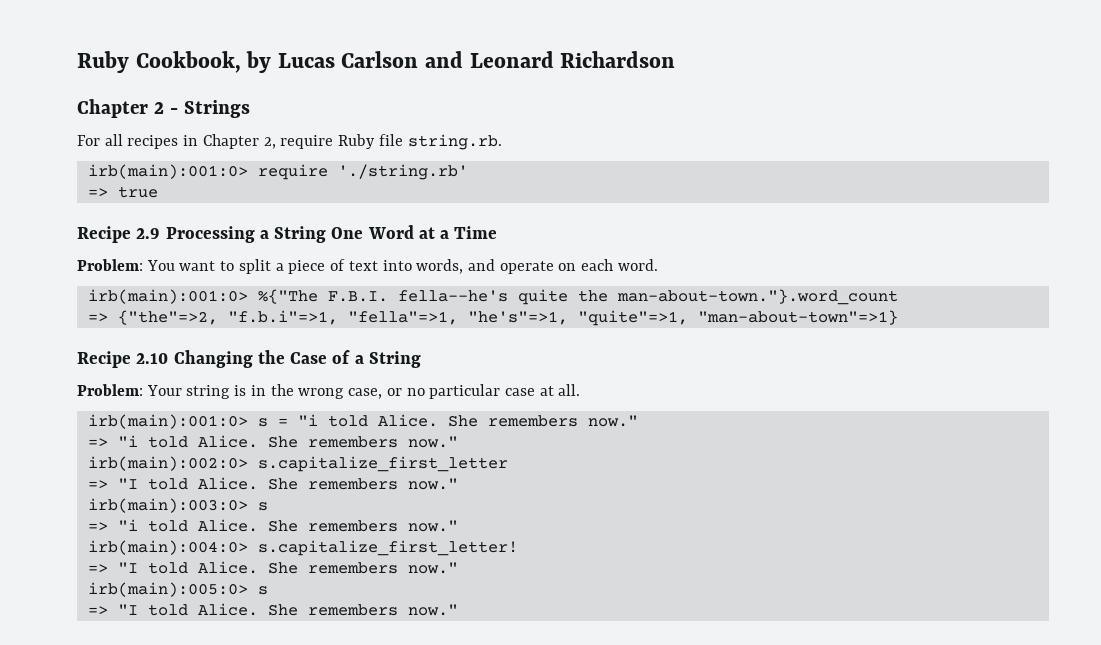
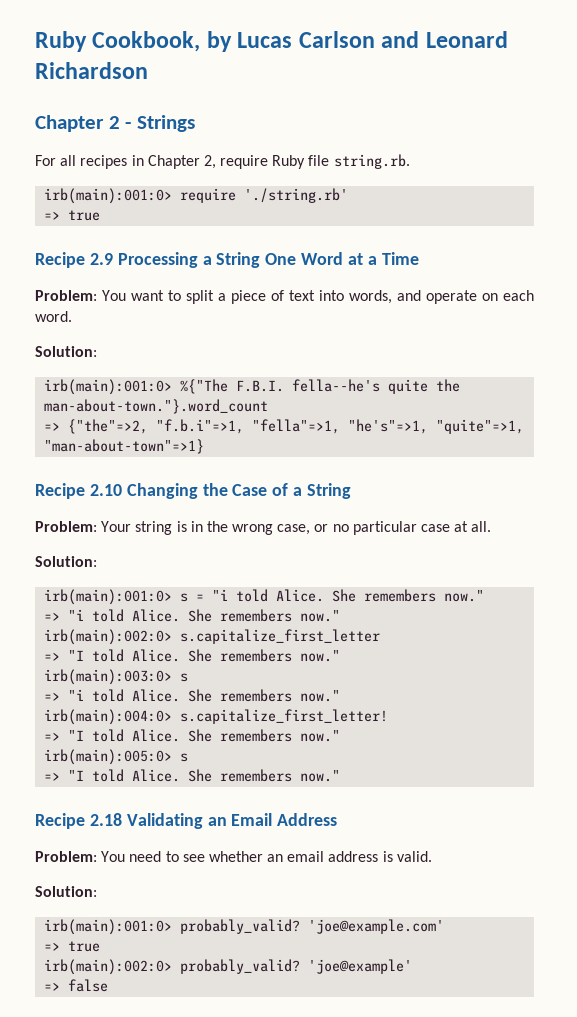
(658, 265) none -> [35,346,97,357] // Solution:
(581, 390) none -> [35,556,97,567] // Solution:
(458, 610) none -> [35,813,338,829] [35,851,432,862] [35,886,97,897] [44,919,445,935] [44,941,101,952] [44,959,413,975] [44,979,109,992] // Recipe 2.18 Validating an Email Address // Problem: You need to see whether an email address is valid. // Solution: // irb(main):001:0> probably_valid? 'joe@example.com' // => true // irb(main):002:0> probably_valid? 'joe@example' // => false

